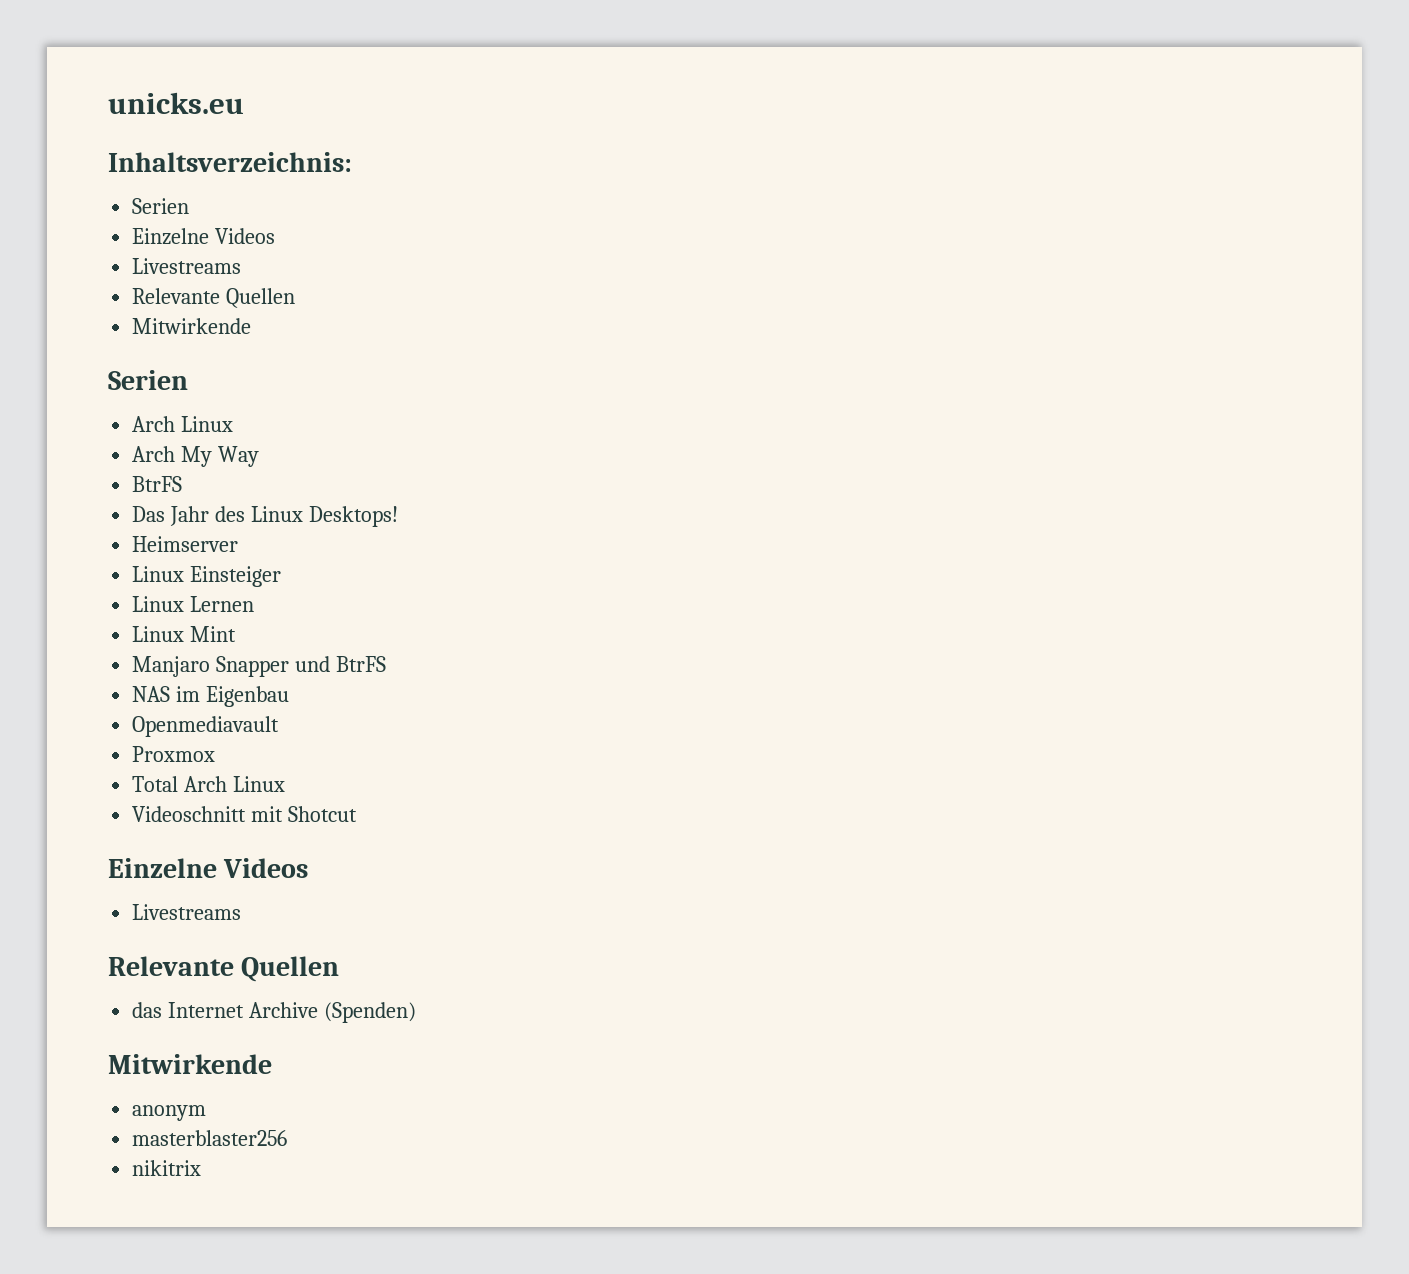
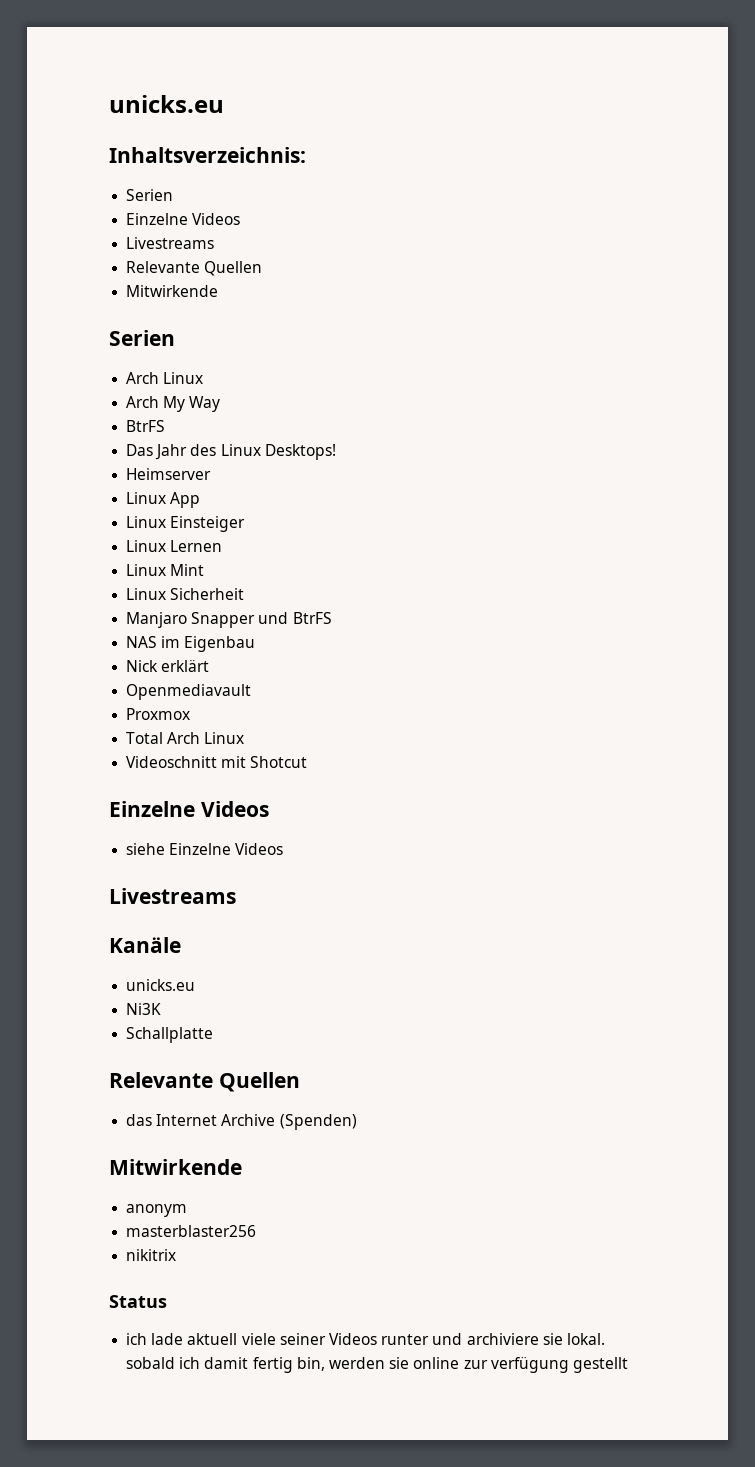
(239, 544) none -> [126,492,201,508] // Linux App
(237, 634) none -> [126,588,245,600] // Linux Sicherheit
(290, 696) none -> [126,660,210,672] // Nick erklärt
[132,904,242,920] Livestreams -> [126,843,284,855] [109,888,236,904] [109,937,181,953] [126,979,196,991] [126,1003,162,1015] [126,1027,214,1043] siehe Einzelne Videos // Livestreams // Kanäle // unicks.eu // Ni3K // Schallplatte
(202, 1168) none -> [109,1295,167,1308] [126,1333,605,1345] [126,1357,628,1373] // Status // ich lade aktuell viele seiner Videos runter und archiviere sie lokal. sobald ich damit fertig bin, werden sie online zur verfügung gestellt

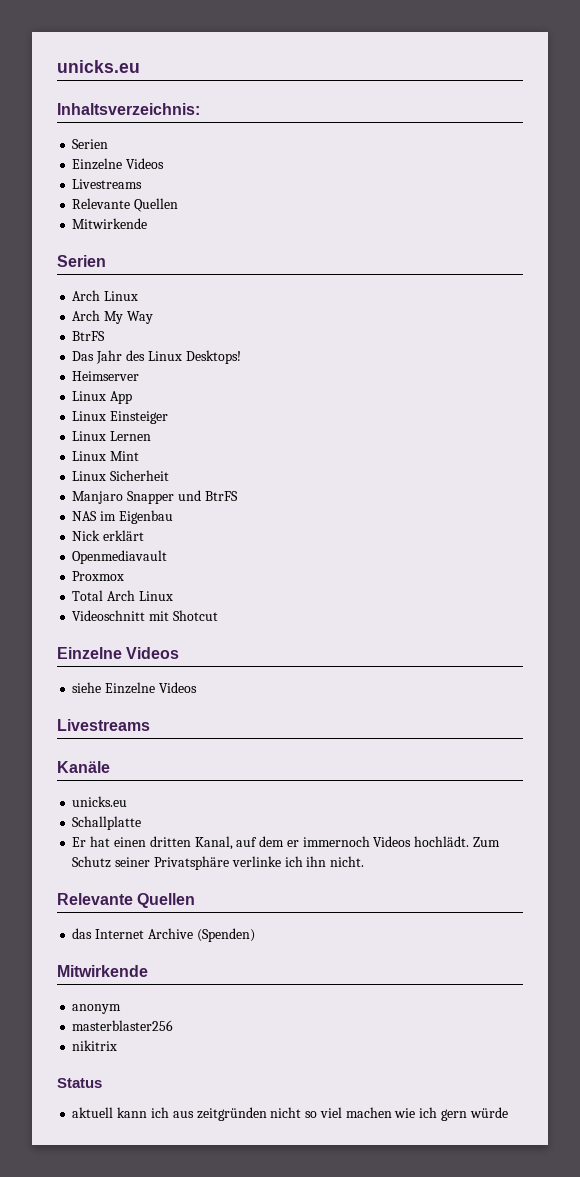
[126,1003,162,1015] [126,1027,214,1043] Ni3K // Schallplatte -> [72,816,142,830] [72,836,500,850] [72,856,365,870] Schallplatte // Er hat einen dritten Kanal, auf dem er immernoch Videos hochlädt. Zum Schutz seiner Privatsphäre verlinke ich ihn nicht.
[126,1333,605,1345] [126,1357,628,1373] ich lade aktuell viele seiner Videos runter und archiviere sie lokal. sobald ich damit fertig bin, werden sie online zur verfügung gestellt -> [72,1107,508,1121] aktuell kann ich aus zeitgründen nicht so viel machen wie ich gern würde

